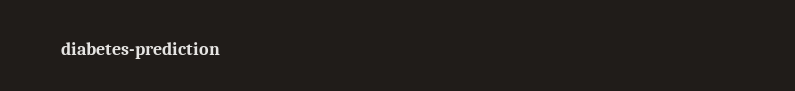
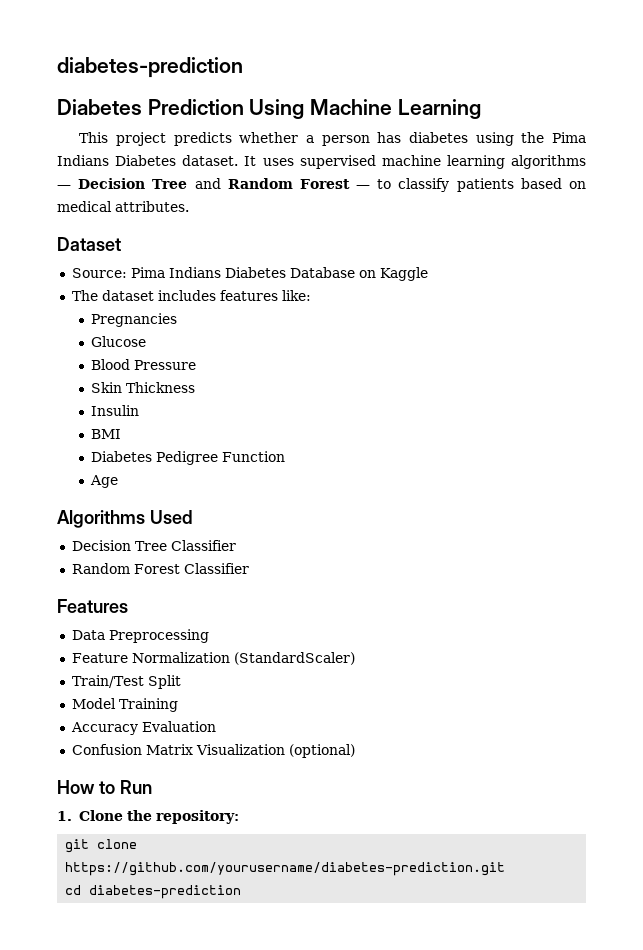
[61,42,220,59] diabetes-prediction -> [57,57,243,78] [57,99,481,119] [79,132,586,146] [57,155,586,169] [57,178,586,192] [57,201,189,212] [57,237,121,251] [71,267,428,281] [71,290,311,301] [91,313,178,327] [91,336,147,347] [91,359,197,370] [91,382,196,393] [91,405,140,416] [91,429,122,439] [91,451,286,465] [90,475,119,488] [57,510,193,528] [71,540,236,551] [71,563,249,574] [57,599,128,613] [71,629,209,643] [71,652,355,665] [71,675,181,689] [71,698,178,712] [70,721,216,735] [71,744,355,758] [57,780,152,794] [57,810,239,824] [65,839,138,853] [65,862,506,876] [65,885,242,899] diabetes-prediction // Diabetes Prediction Using Machine Learning // This project predicts whether a person has diabetes using the Pima Indians Diabetes dataset. It uses supervised machine learning algorithms — Decision Tree and Random Forest — to classify patients based on medical attributes. // Dataset // Source: Pima Indians Diabetes Database on Kaggle // The dataset includes features like: // Pregnancies // Glucose // Blood Pressure // Skin Thickness // Insulin // BMI // Diabetes Pedigree Function // Age // Algorithms Used // Decision Tree Classifier // Random Forest Classifier // Features // Data Preprocessing // Feature Normalization (StandardScaler) // Train/Test Split // Model Training // Accuracy Evaluation // Confusion Matrix Visualization (optional) // How to Run // 1. Clone the repository: // git clone https://github.com/yourusername/diabetes-prediction.git // cd diabetes-prediction

